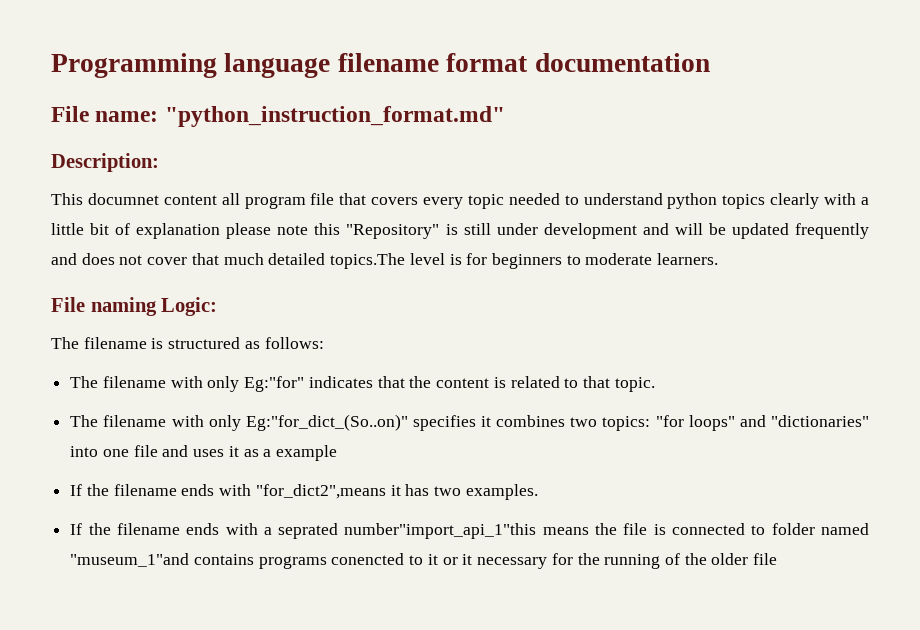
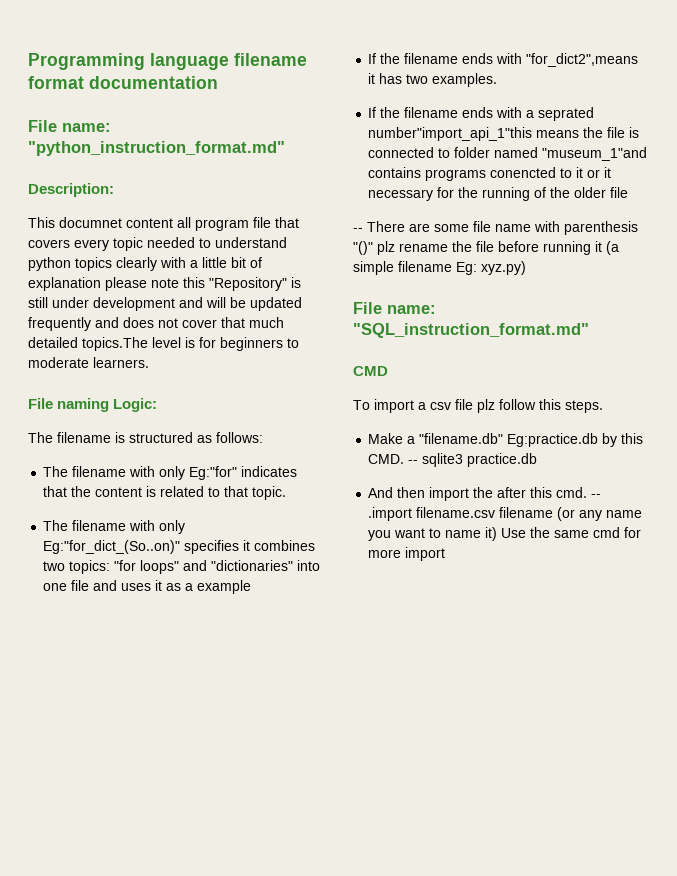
(778, 559) none -> [353,221,638,235] [353,241,619,255] [353,261,526,275] [353,302,436,314] [353,323,589,338] [353,366,388,376] [353,399,603,413] [368,433,644,447] [368,453,538,467] [368,487,602,501] [368,507,643,521] [368,527,642,541] [368,547,446,561] // -- There are some file name with parenthesis "()" plz rename the file before running it (a simple filename Eg: xyz.py) // File name: "SQL_instruction_format.md" // CMD // To import a csv file plz follow this steps. // Make a "filename.db" Eg:practice.db by this CMD. -- sqlite3 practice.db // And then import the after this cmd. -- .import filename.csv filename (or any name you want to name it) Use the same cmd for more import

